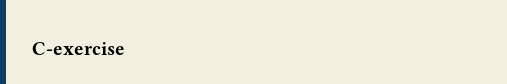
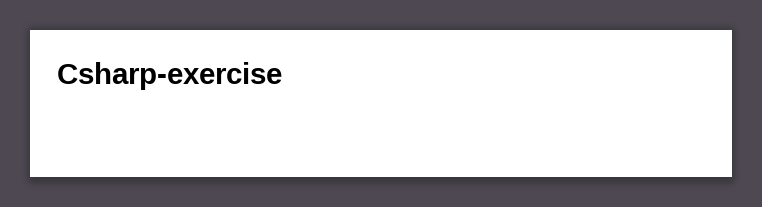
[32,42,125,55] C-exercise -> [57,62,282,90] Csharp-exercise

